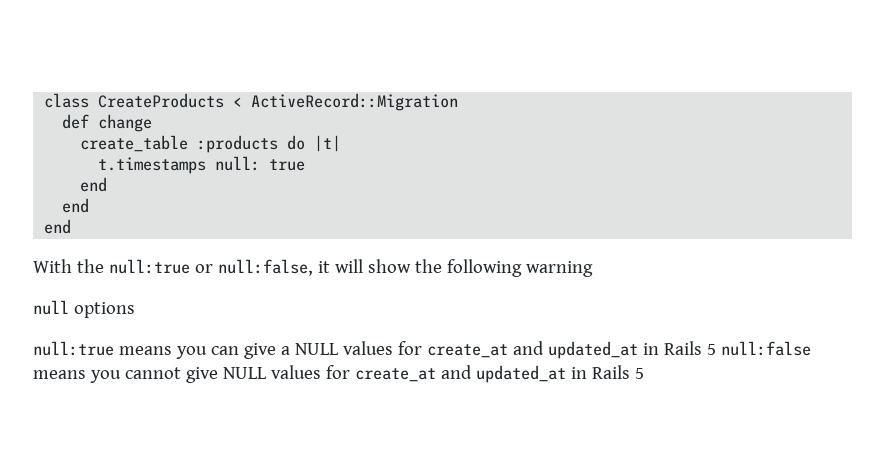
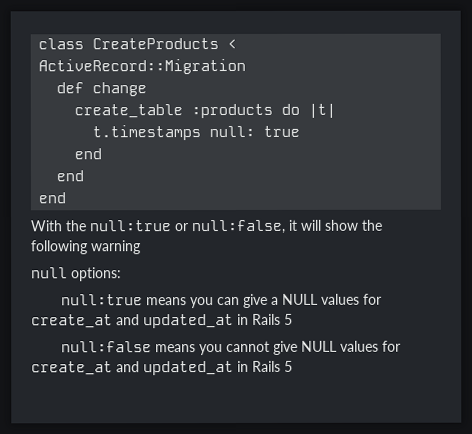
[73,302,135,318] options -> [71,267,122,282] options:
(716, 349) none -> (293, 319) //

